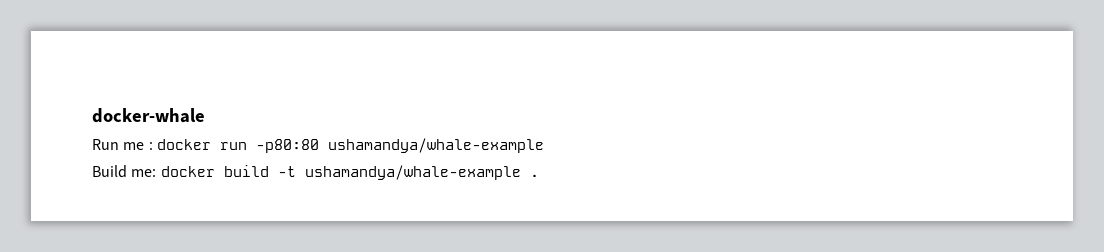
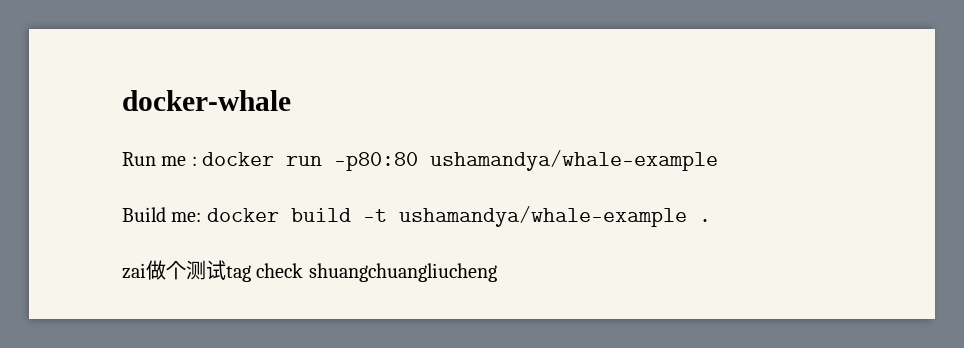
(539, 175) none -> [122,260,497,282] // zai做个测试tag check shuangchuangliucheng

